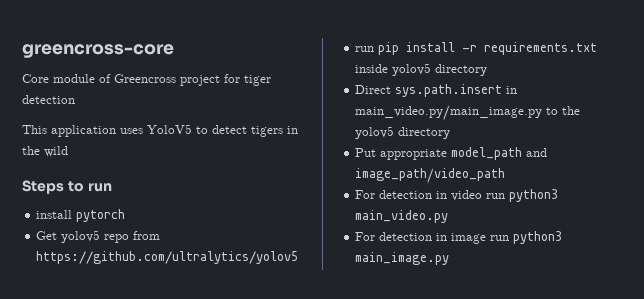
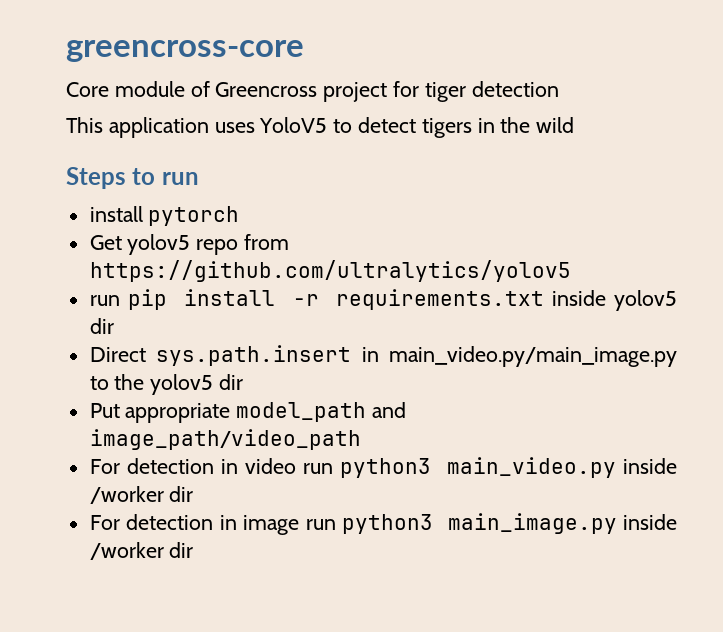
[435,64,488,76] directory -> [89,318,114,334] dir
[398,127,451,139] directory -> [219,374,244,390] dir
(449, 216) none -> [623,458,677,474] [89,486,194,504] inside /worker dir
(450, 258) none -> [623,514,677,530] [89,542,194,560] inside /worker dir

